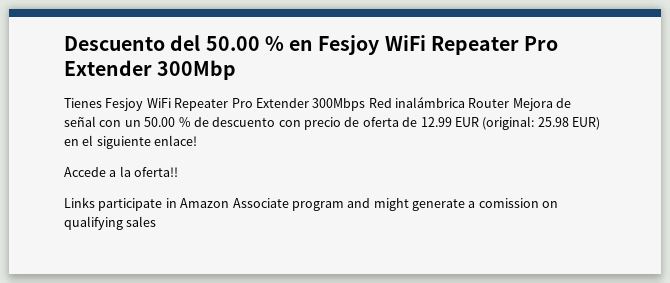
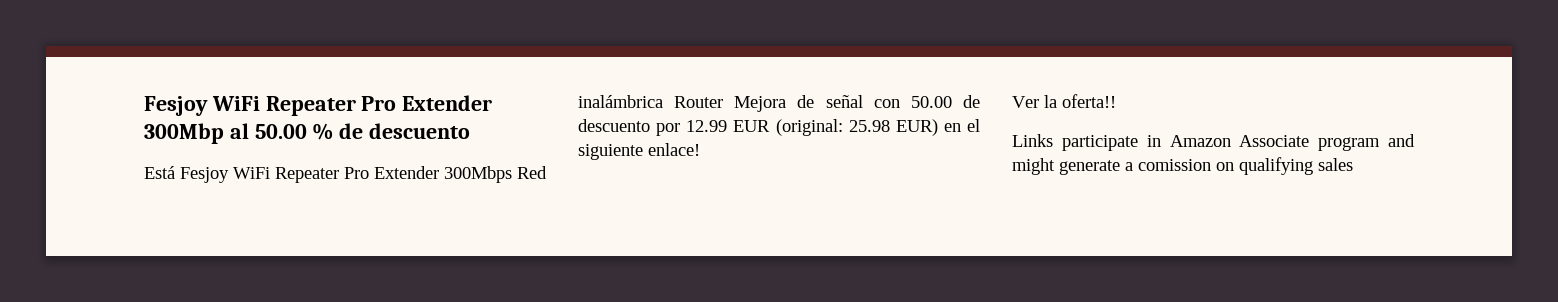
[64,35,314,51] Descuento del 50.00 % en -> (144, 106) none
[64,98,102,108] // Tienes -> [229,123,471,140] [144,166,175,179] al 50.00 % de descuento // Está
[124,117,418,130] un 50.00 % de descuento con precio de oferta de -> [910,95,980,108] [578,119,681,136] 50.00 de descuento por
[64,167,117,177] Accede a -> [1012,96,1039,108] Ver

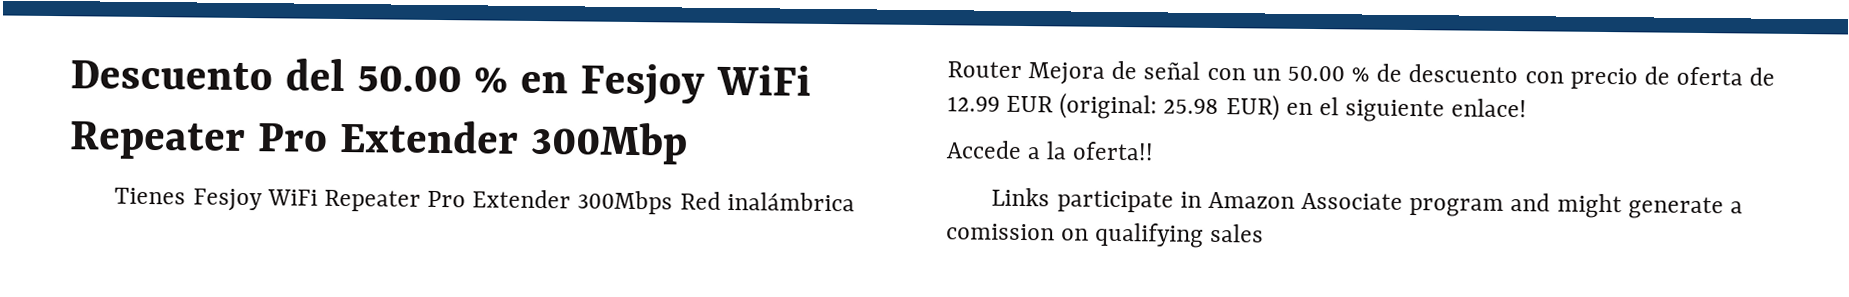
(144, 106) none -> [70,58,568,94] Descuento del 50.00 % en
[229,123,471,140] [144,166,175,179] al 50.00 % de descuento // Está -> [114,187,187,205] // Tienes
[910,95,980,108] [578,119,681,136] 50.00 de descuento por -> [1251,63,1776,90] un 50.00 % de descuento con precio de oferta de
[1012,96,1039,108] Ver -> [946,140,1042,160] Accede a

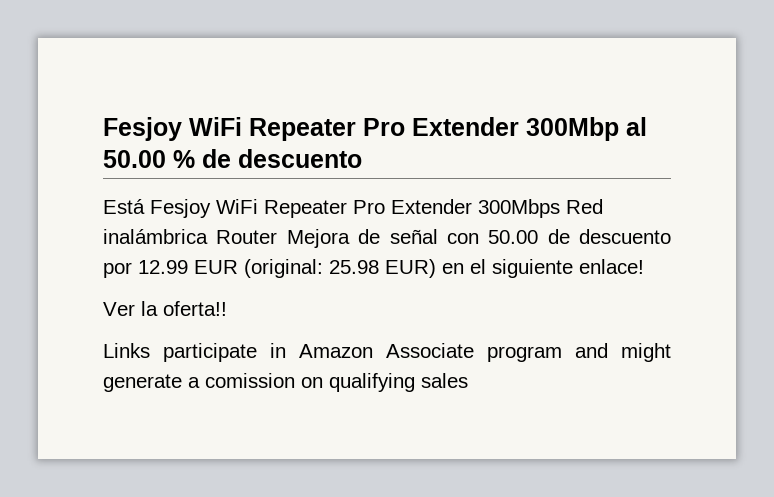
[70,58,568,94] Descuento del 50.00 % en -> (103, 129) none
[114,187,187,205] // Tienes -> [626,117,647,136] [103,149,362,168] [103,199,145,214] al 50.00 % de descuento // Está
[1251,63,1776,90] un 50.00 % de descuento con precio de oferta de -> [488,229,671,244] [103,262,132,278] 50.00 de descuento por
[946,140,1042,160] Accede a -> [103,302,135,316] Ver

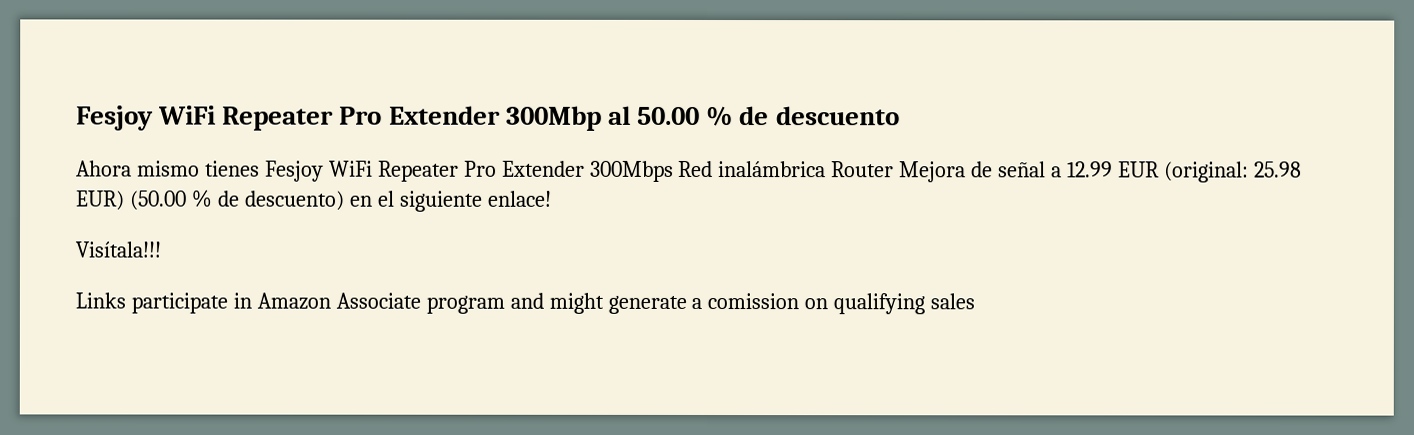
[103,199,145,214] Está -> [76,160,260,177] Ahora mismo tienes
[446,229,671,244] [103,262,132,278] con 50.00 de descuento por -> [1051,166,1063,178] a
(436, 268) none -> [129,189,345,211] (50.00 % de descuento)
[103,301,227,316] Ver la oferta!! -> [75,241,161,258] Visítala!!!

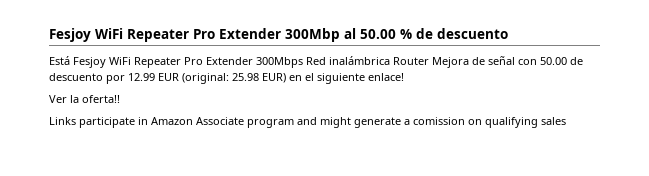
[76,160,260,177] Ahora mismo tienes -> [49,56,70,65] Está
[1051,166,1063,178] a -> [518,57,583,65] [49,73,125,84] con 50.00 de descuento por
[129,189,345,211] (50.00 % de descuento) -> (286, 78) none
[75,241,161,258] Visítala!!! -> [49,95,120,103] Ver la oferta!!

